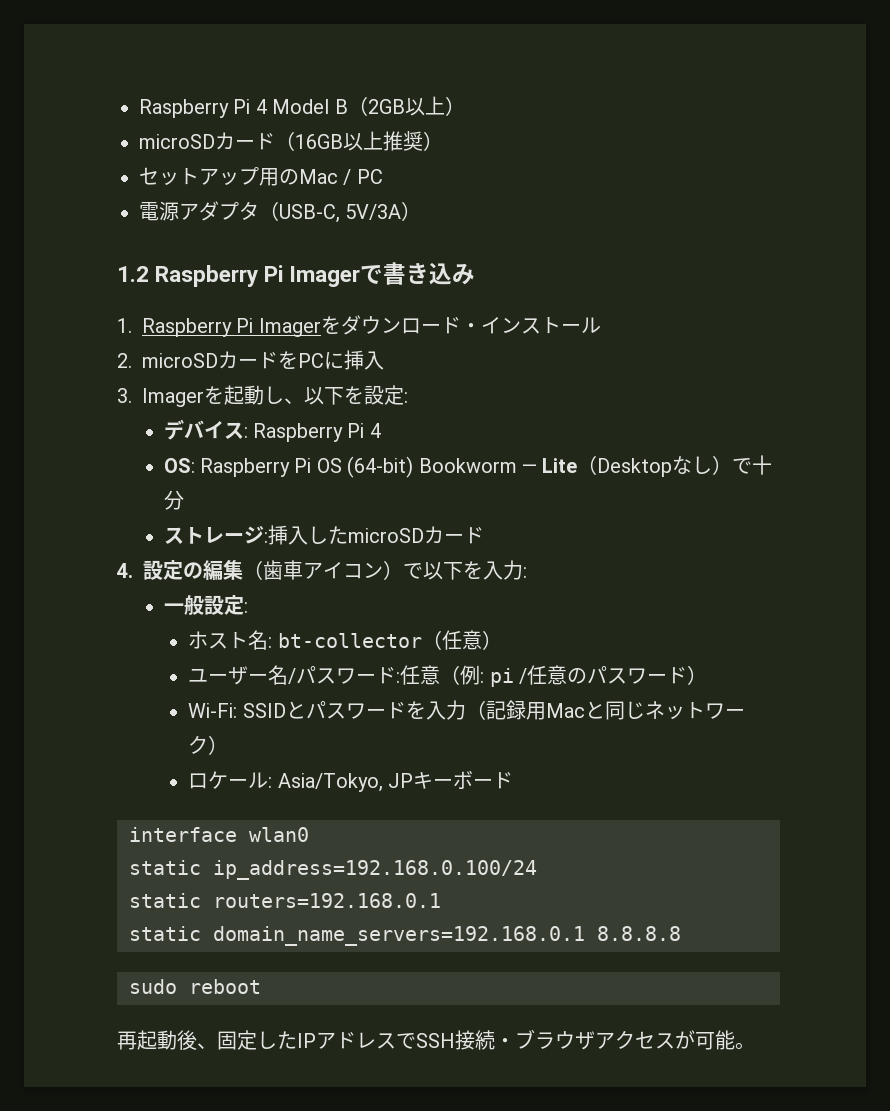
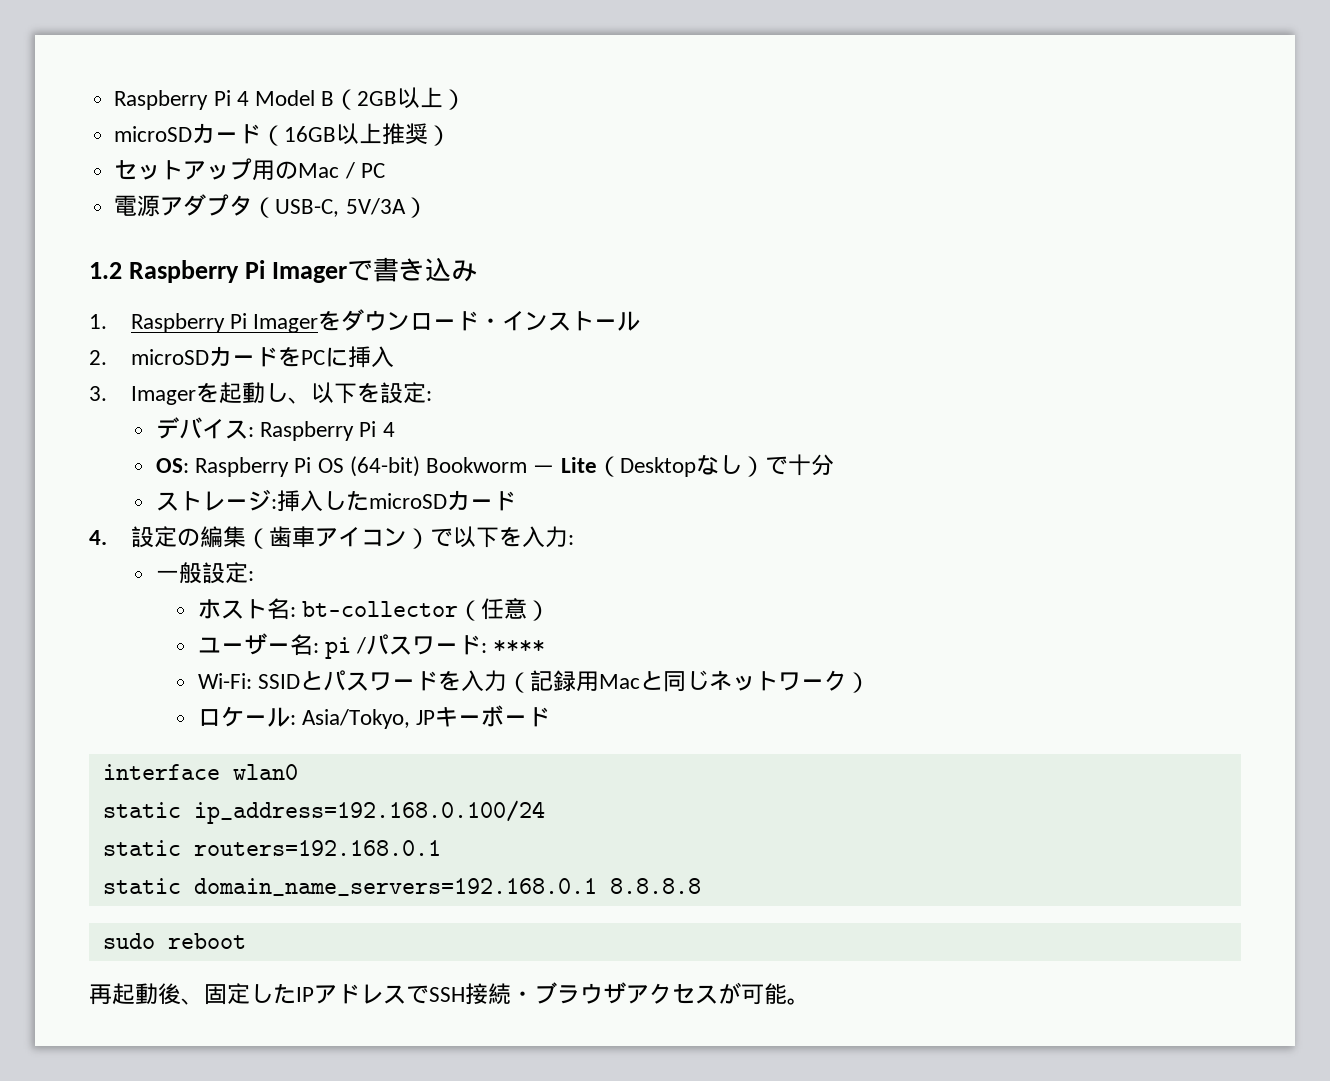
(289, 675) none -> [312,637,351,659] : pi
[400,665,707,687] 任意（例: pi /任意のパスワード） -> [493,640,546,653] ****

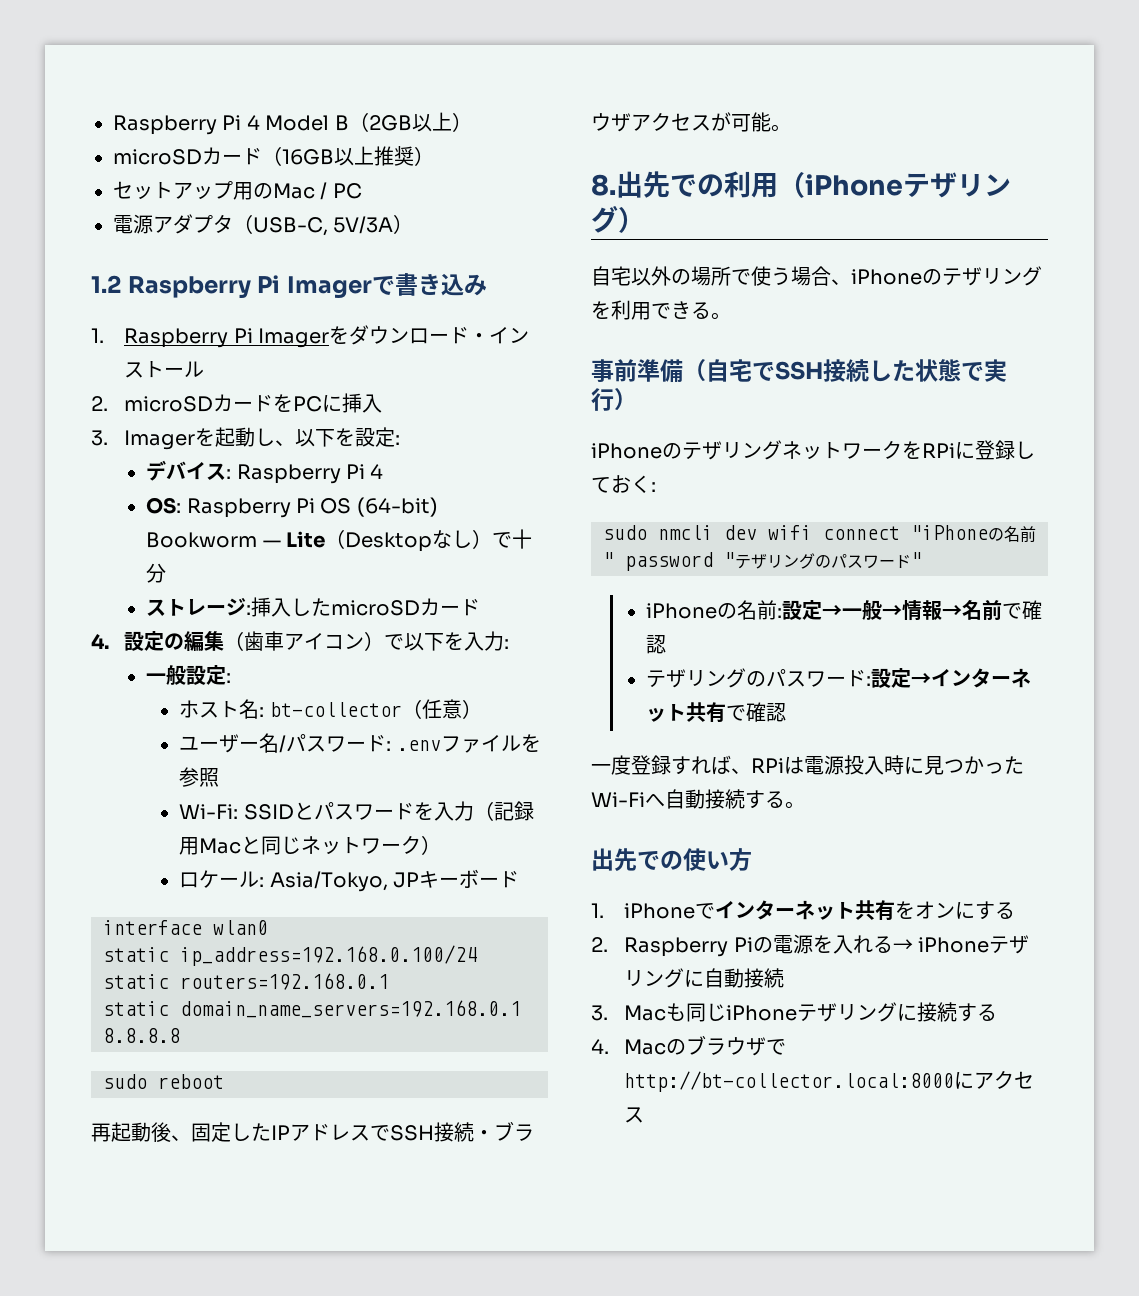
[312,637,351,659] : pi -> (280, 743) none
[493,640,546,653] **** -> [396,734,541,753] [179,767,220,787] .envファイルを参照
(810, 1001) none -> [591,171,1011,198] [591,205,645,233] [591,266,1042,286] [591,300,731,320] [591,359,1007,383] [591,388,637,411] [591,440,1035,460] [591,475,656,493] [603,525,1036,543] [603,552,922,571] [646,600,1043,621] [646,635,667,654] [646,668,1032,688] [646,702,787,722] [591,755,1024,775] [591,789,805,809] [591,848,752,872] [591,900,1016,920] [591,934,1029,957] [624,968,785,988] [591,1002,998,1022] [591,1035,787,1056] [624,1070,1035,1092] [624,1107,645,1123] // 8.出先での利用（iPhoneテザリング） // 自宅以外の場所で使う場合、iPhoneのテザリングを利用できる。 // 事前準備（自宅でSSH接続した状態で実行） // iPhoneのテザリングネットワークをRPiに登録しておく: // sudo nmcli dev wifi connect "iPhoneの名前" password "テザリングのパスワード" // iPhoneの名前:設定→一般→情報→名前で確認 // テザリングのパスワード:設定→インターネット共有で確認 // 一度登録すれば、RPiは電源投入時に見つかったWi-Fiへ自動接続する。 // 出先での使い方 // 1. iPhoneでインターネット共有をオンにする // 2. Raspberry Piの電源を入れる→ iPhoneテザリングに自動接続 // 3. Macも同じiPhoneテザリングに接続する // 4. Macのブラウザでhttp://bt-collector.local:8000にアクセス

